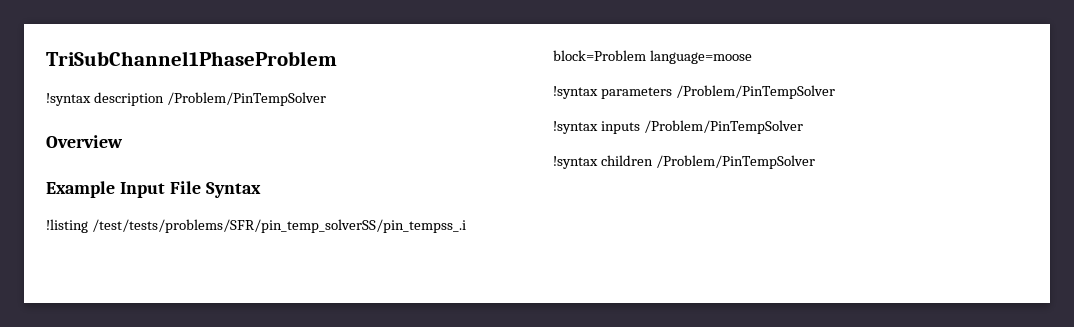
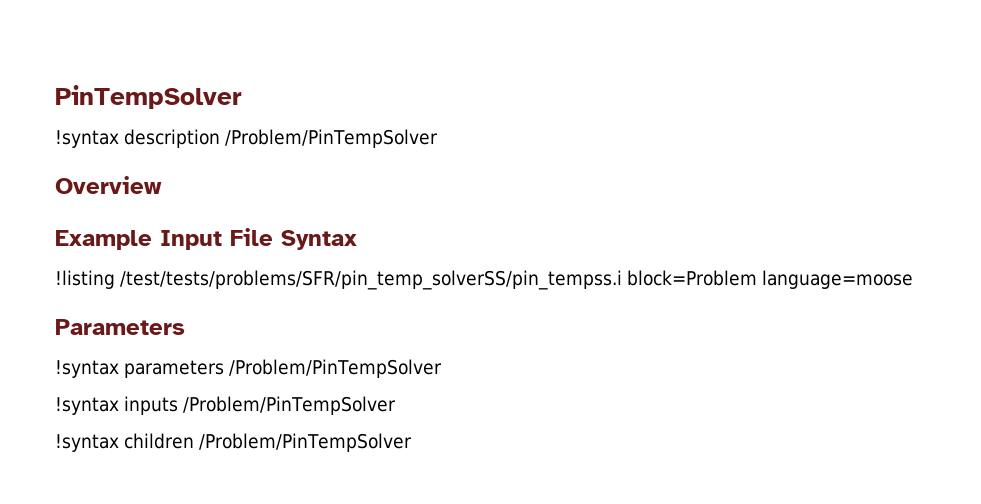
[46,51,337,66] TriSubChannel1PhaseProblem -> [55,85,242,109] PinTempSolver
[91,219,466,233] /test/tests/problems/SFR/pin_temp_solverSS/pin_tempss_.i -> [120,270,623,290] /test/tests/problems/SFR/pin_temp_solverSS/pin_tempss.i
(752, 57) none -> [55,319,185,335] // Parameters

